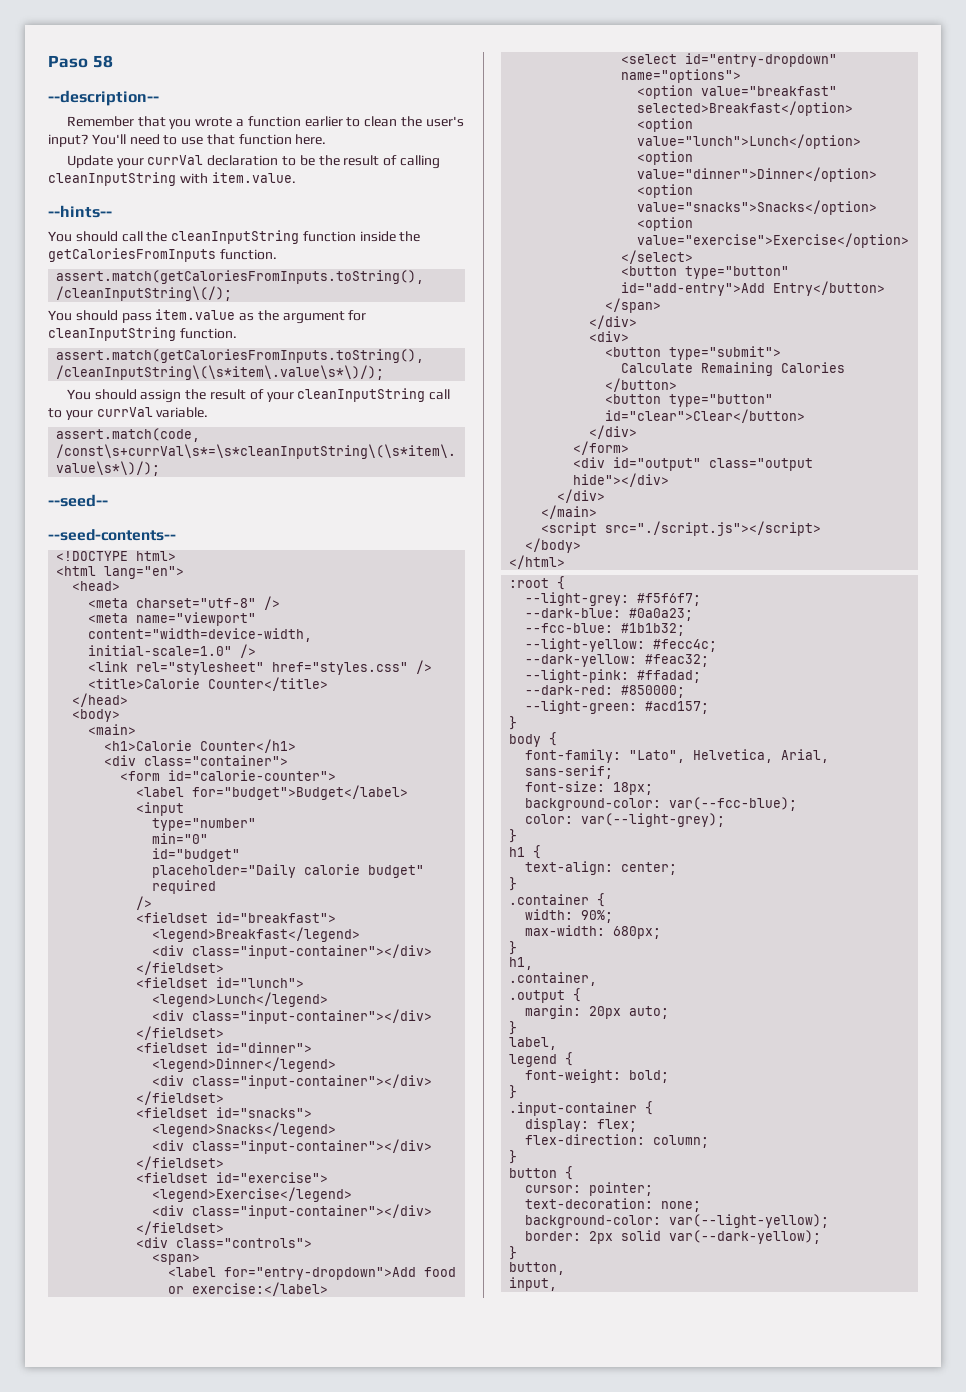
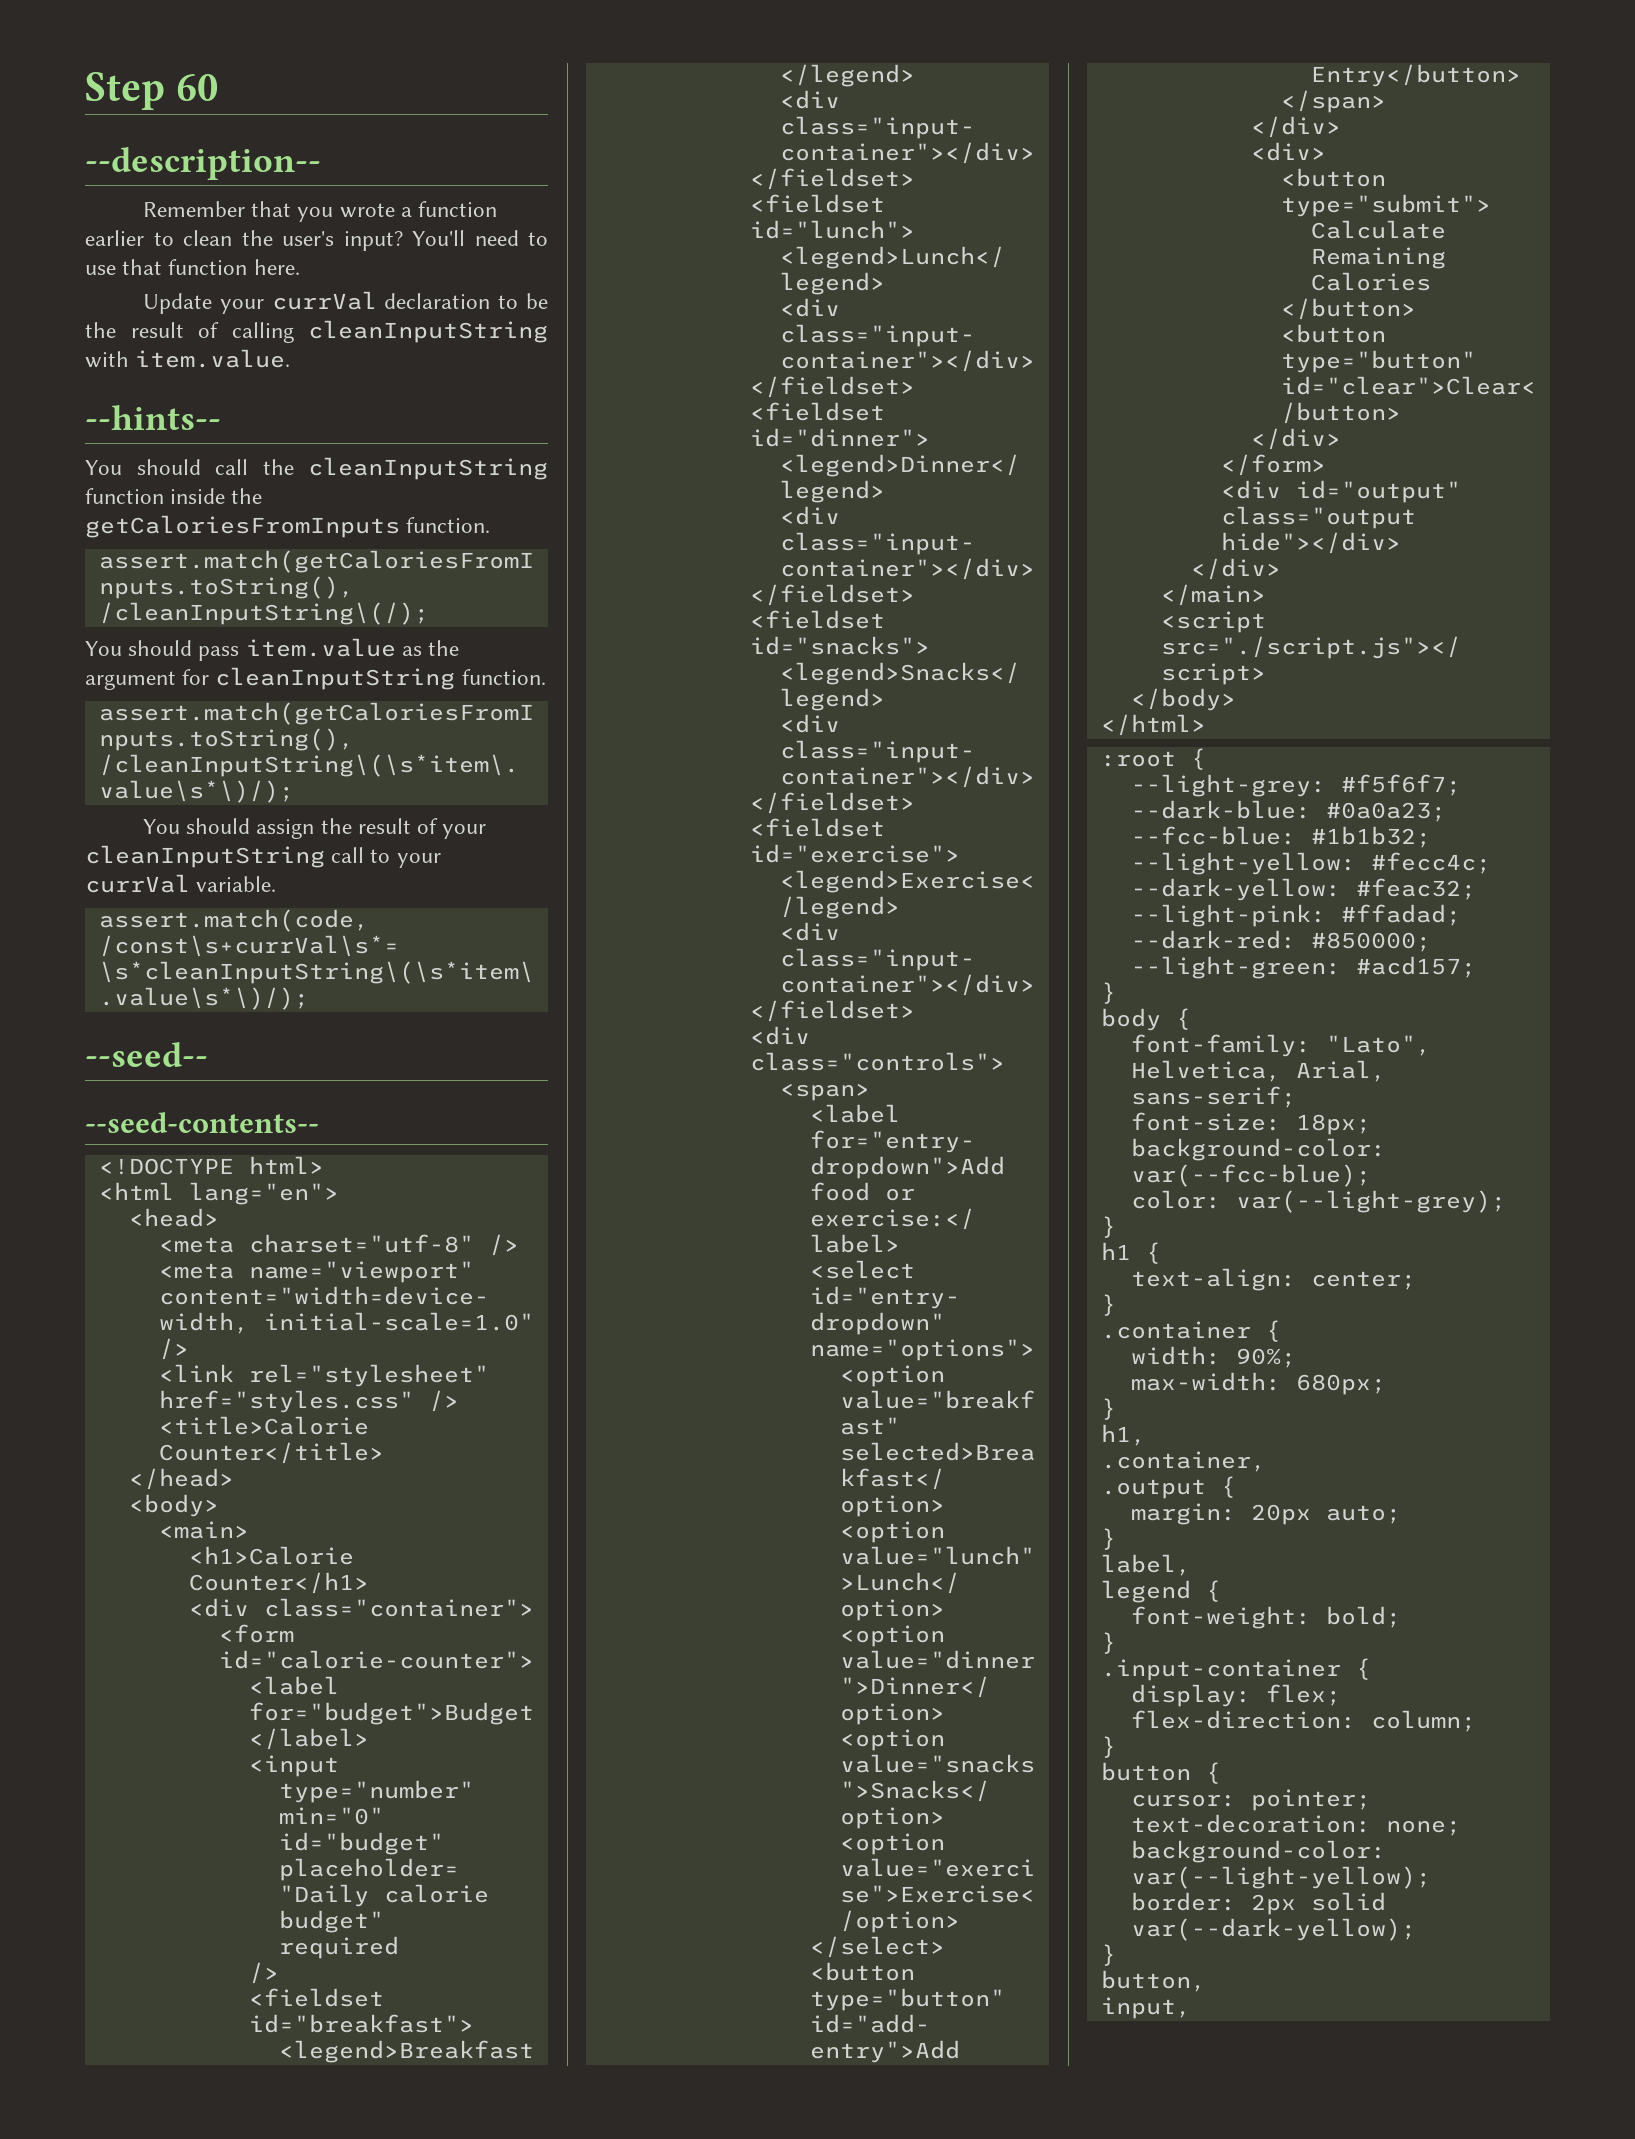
[48,55,113,68] Paso 58 -> [85,72,219,110] Step 60

